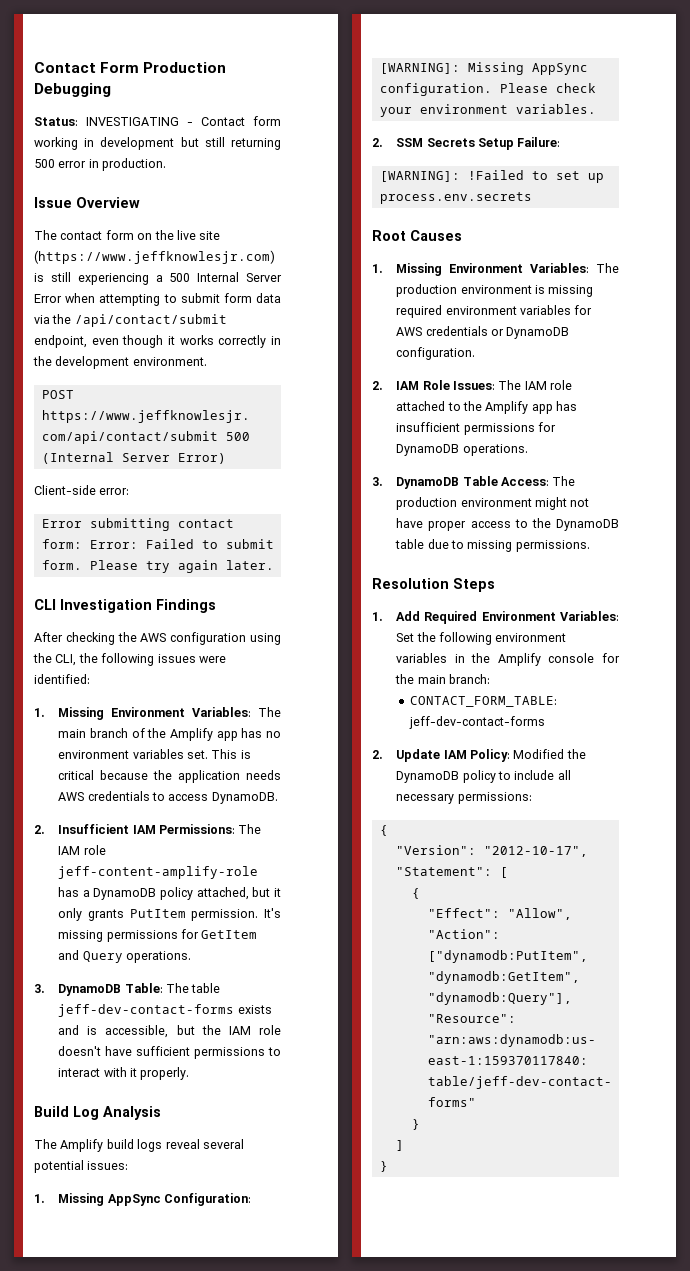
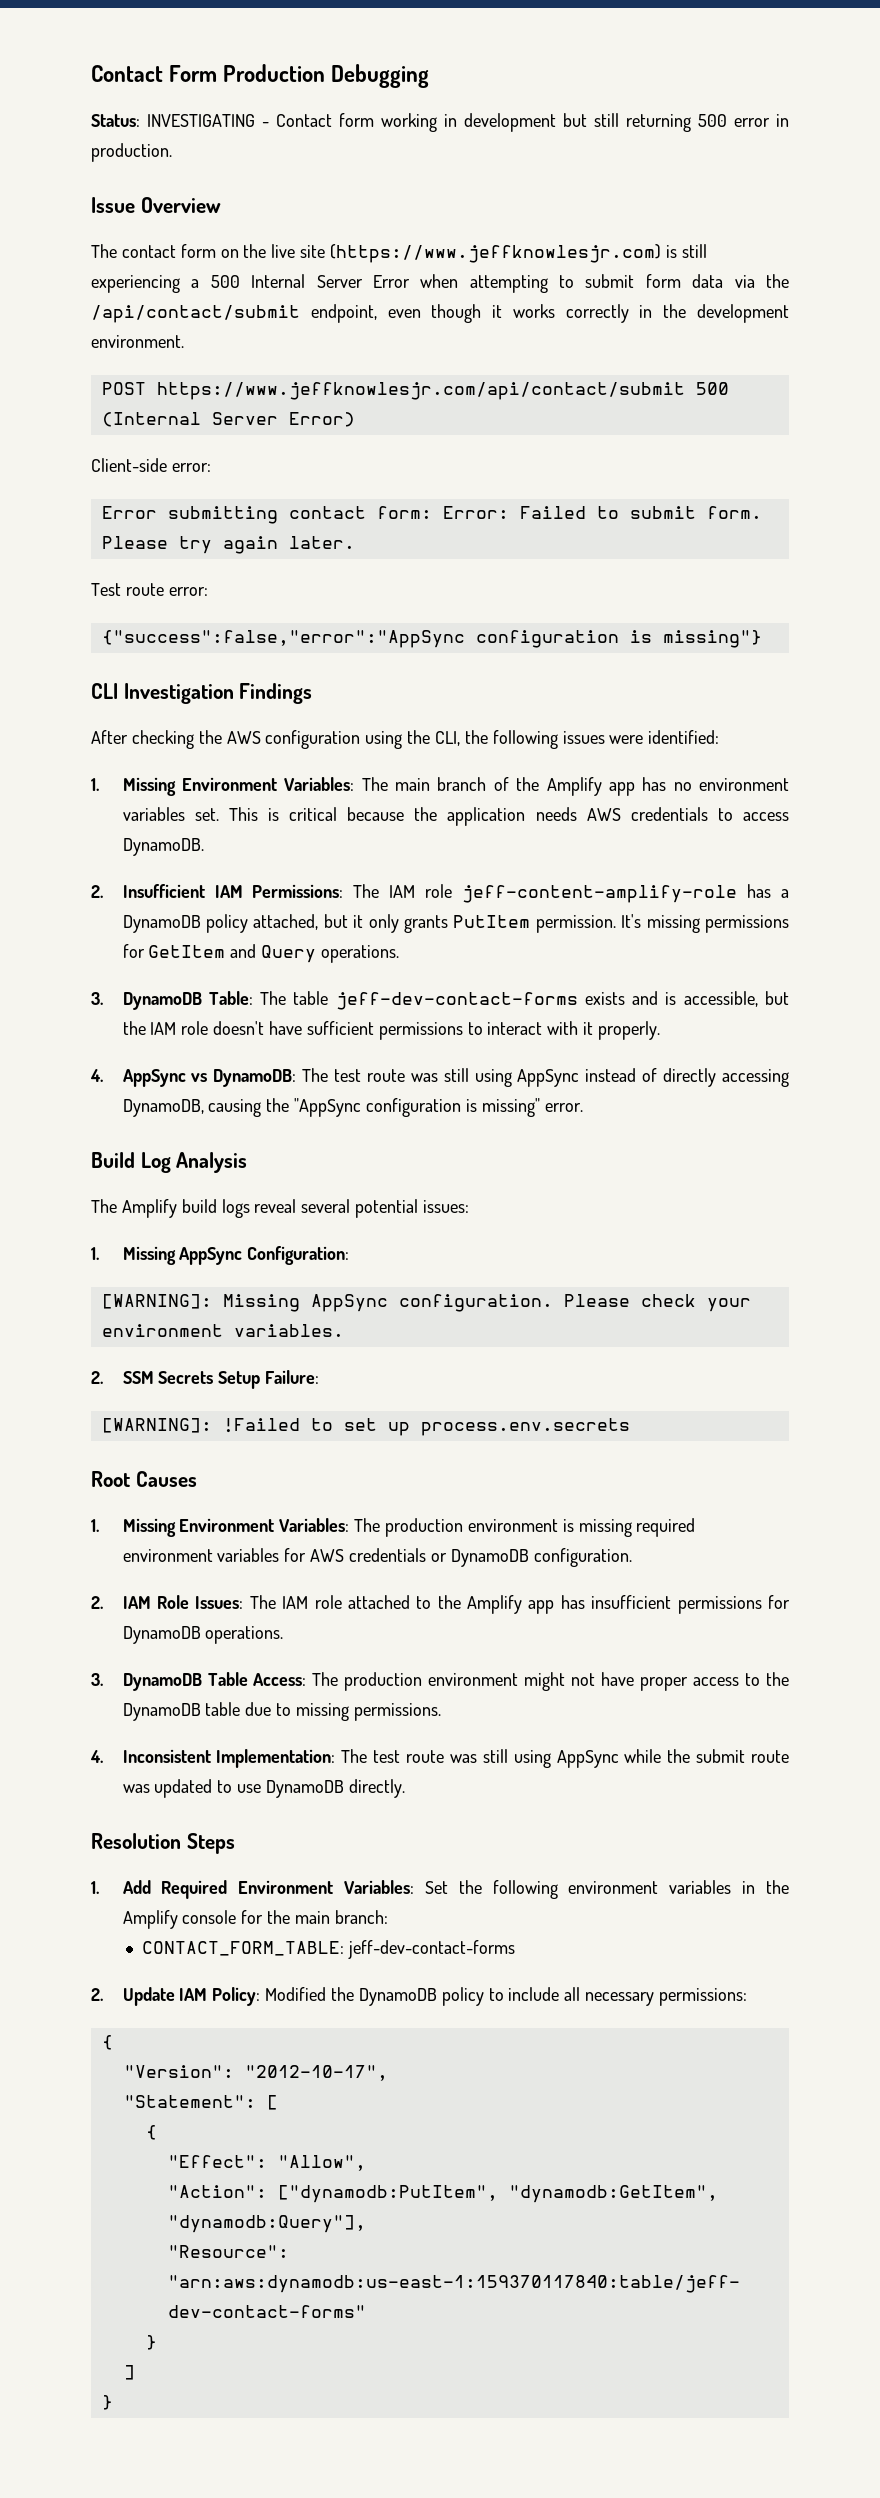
(274, 565) none -> [91,583,208,596] [101,630,762,648] // Test route error: // {"success":false,"error":"AppSync configuration is missing"}
(190, 1073) none -> [90,1068,789,1087] [122,1098,583,1117] // 4. AppSync vs DynamoDB: The test route was still using AppSync instead of directly accessing DynamoDB, causing the "AppSync configuration is missing" error.
(590, 546) none -> [90,1749,789,1768] [122,1779,405,1798] // 4. Inconsistent Implementation: The test route was still using AppSync while the submit route was updated to use DynamoDB directly.

